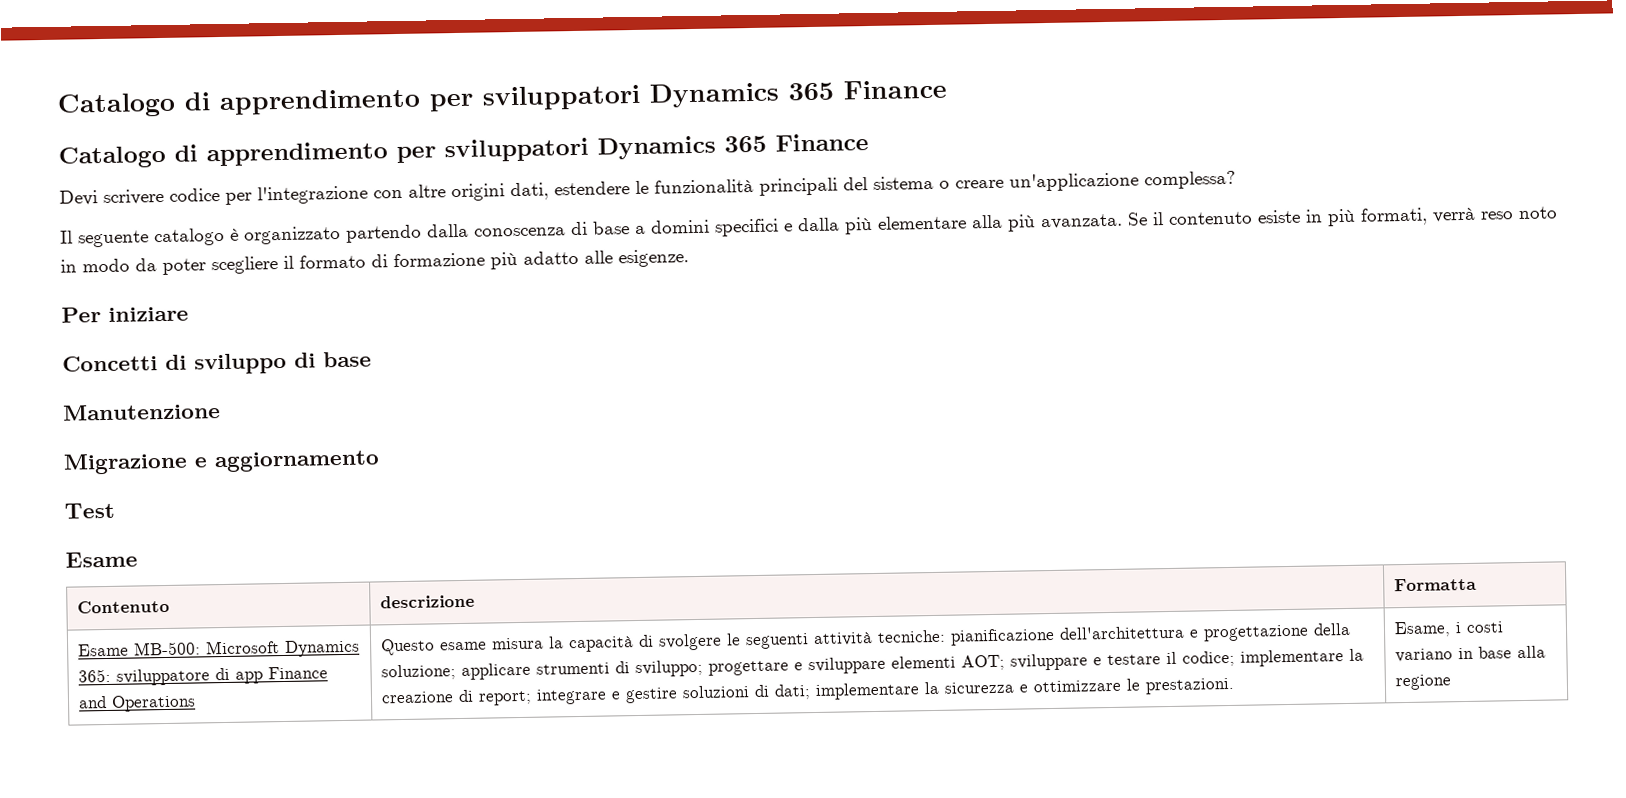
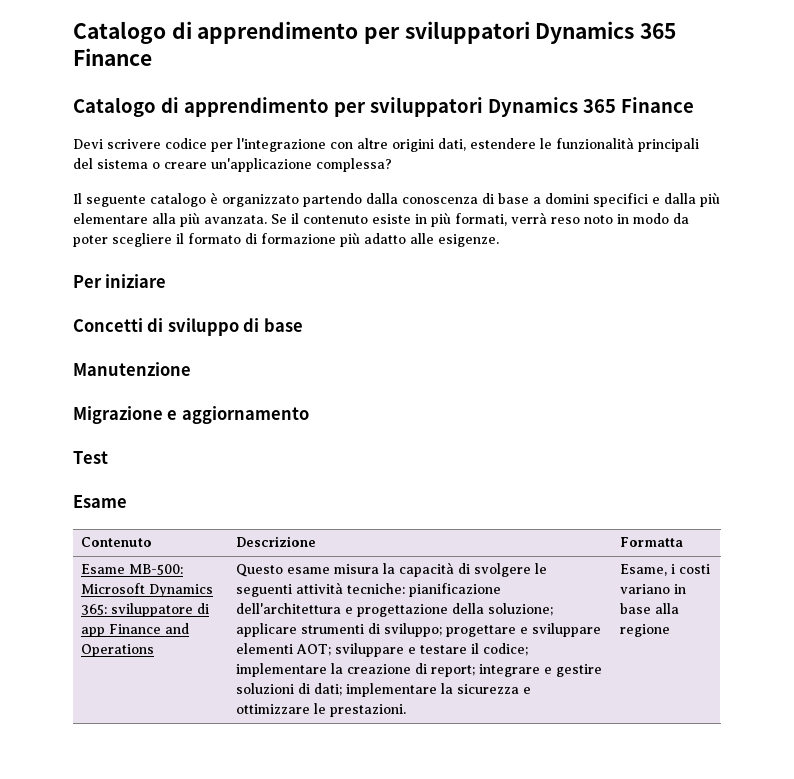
[380,594,476,609] descrizione -> [236,536,317,547] Descrizione

